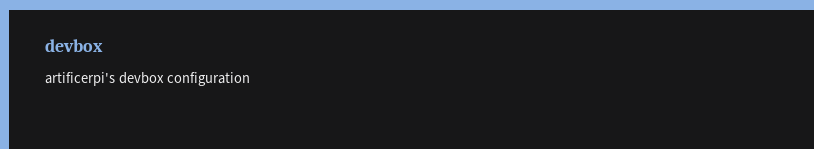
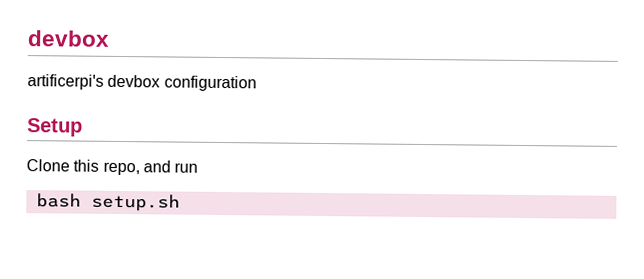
(250, 79) none -> [27,118,83,137] [26,159,199,176] [35,193,180,212] // Setup // Clone this repo, and run // bash setup.sh

